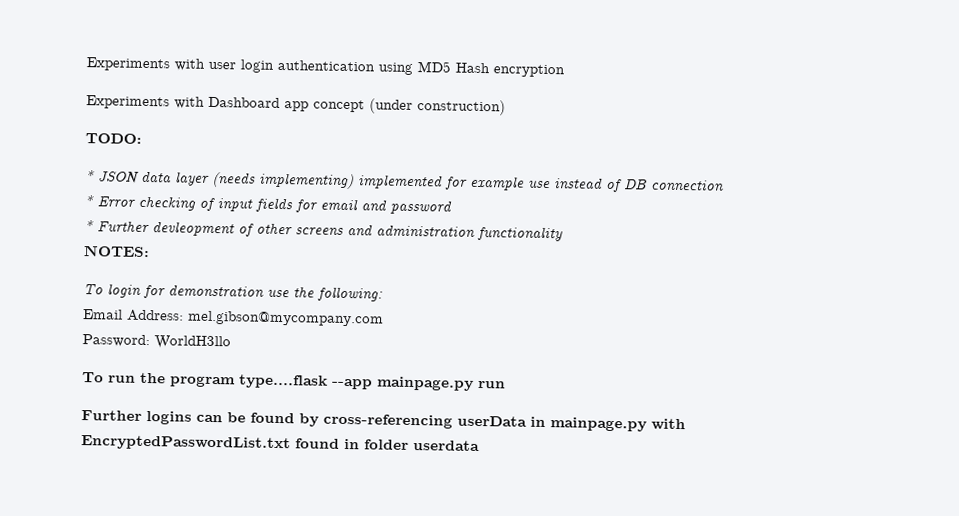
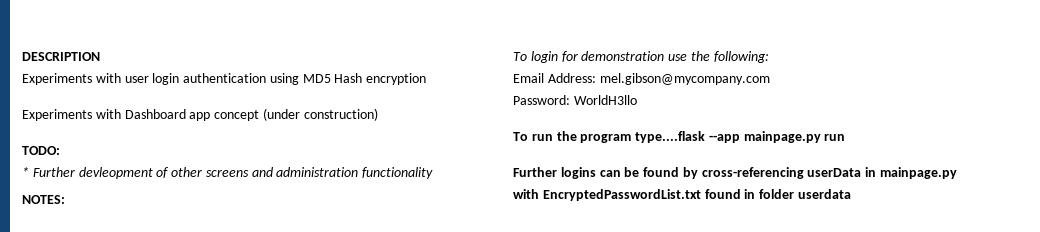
(86, 64) none -> [22,52,100,61] DESCRIPTION //
[85,170,724,193] [84,195,452,215] // * JSON data layer (needs implementing) implemented for example use instead of DB connection // * Error checking of input fields for email and password -> (60, 150) none

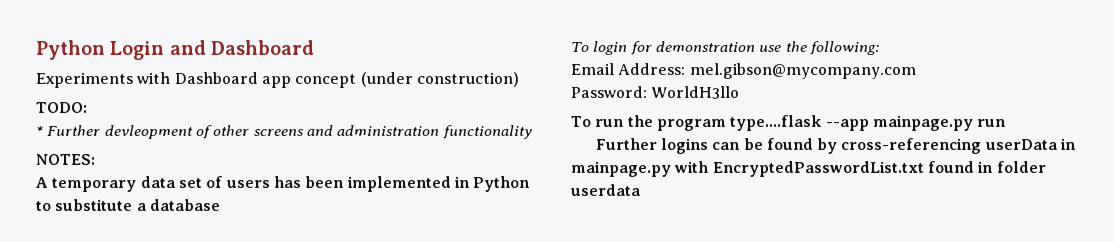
[22,52,100,61] [22,73,427,85] DESCRIPTION // Experiments with user login authentication using MD5 Hash encryption -> [36,40,315,60] Python Login and Dashboard
(65, 199) none -> [36,176,531,192] [36,199,220,211] // A temporary data set of users has been implemented in Python to substitute a database

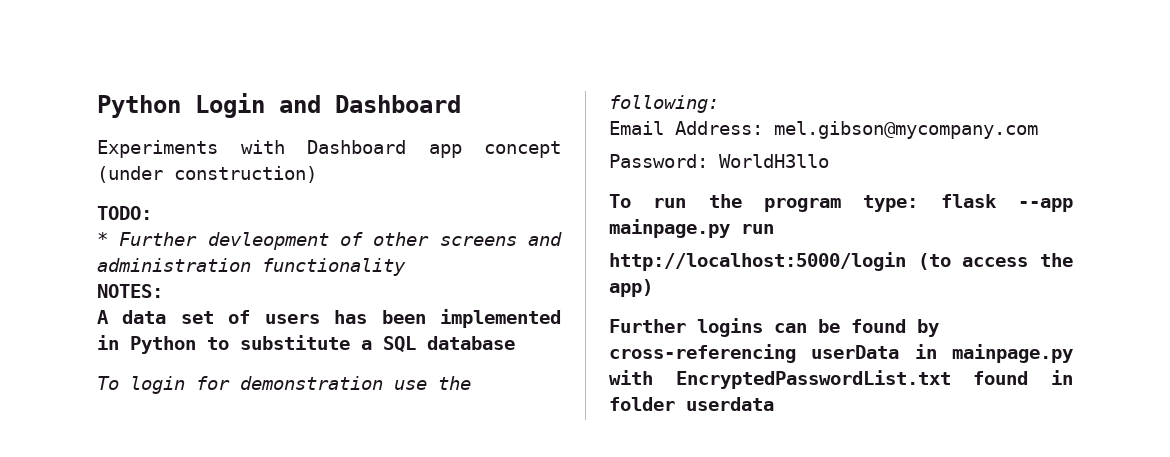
[52,178,137,192] temporary -> (109, 317) none
(147, 207) none -> [383,336,416,352] SQL
[730,115,822,131] type....flask -> [863,194,997,212] type: flask
(1007, 123) none -> [609,252,1073,271] [609,279,653,297] // http://localhost:5000/login (to access the app)

